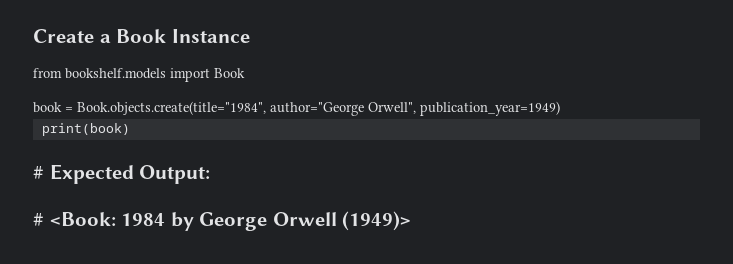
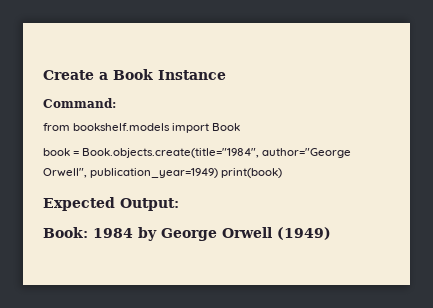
(250, 36) none -> [43,98,116,108] // Command:
(560, 108) // -> (219, 173) none
[33,166,44,179] # -> (283, 173) none
[33,212,116,226] # <Book: -> [43,227,88,238] Book:
[342,211,412,231] (1949)> -> [277,227,331,240] (1949)

